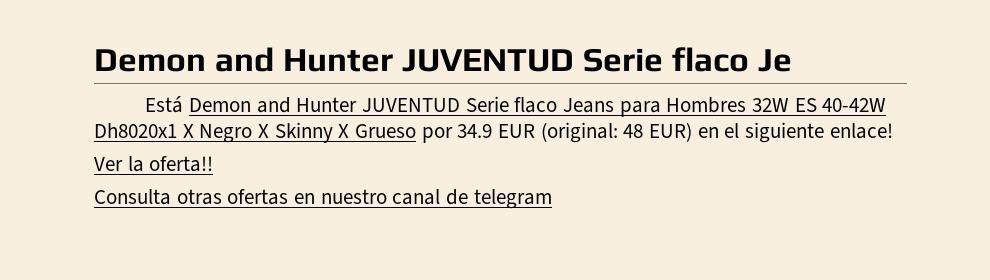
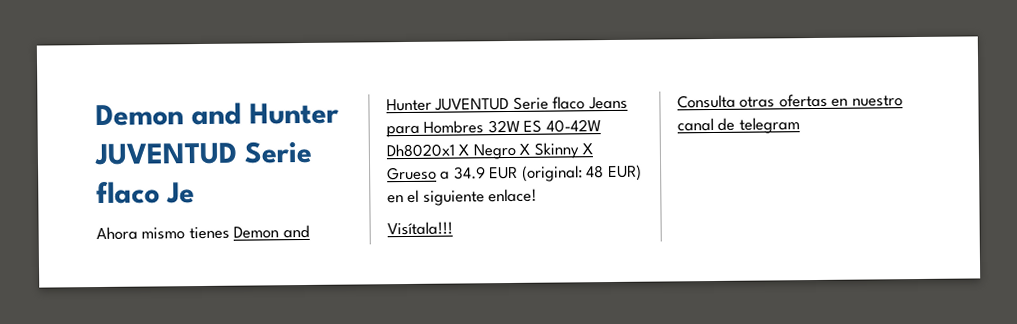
[145,96,184,113] Está -> [96,226,230,241] Ahora mismo tienes
[421,127,453,143] por -> [440,171,451,180] a
[94,156,214,172] Ver la oferta!! -> [387,221,453,236] Visítala!!!

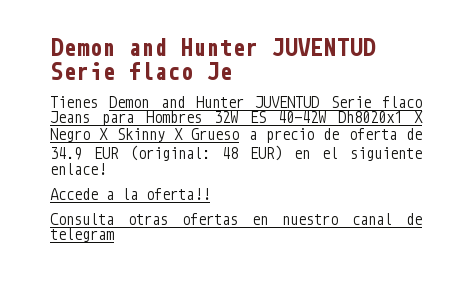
[96,226,230,241] Ahora mismo tienes -> [50,96,98,108] Tienes
(451, 175) none -> [266,128,422,143] precio de oferta de
[387,221,453,236] Visítala!!! -> [50,188,210,200] Accede a la oferta!!

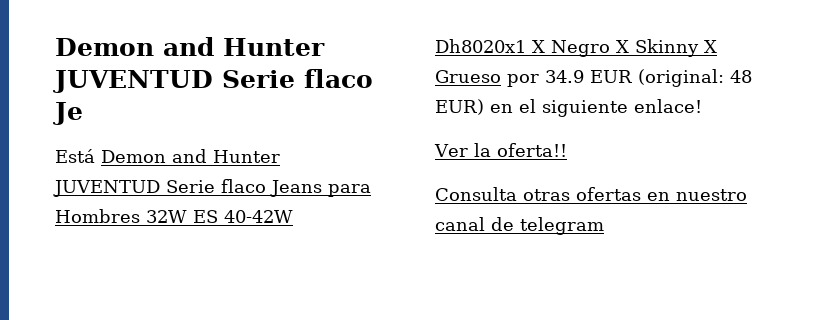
[50,96,98,108] Tienes -> [55,149,95,163] Está
[248,128,422,143] a precio de oferta de -> [507,74,539,87] por
[50,188,114,200] Accede a -> [434,144,468,157] Ver

